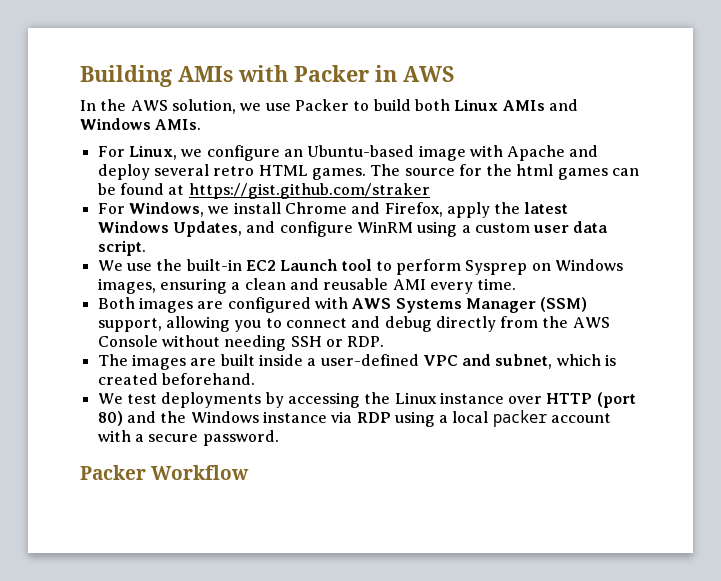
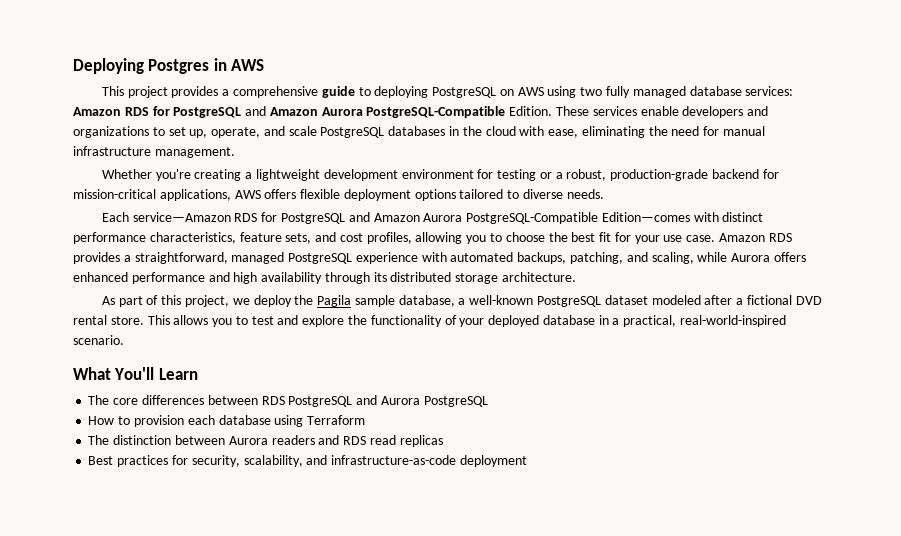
[80,65,455,87] [80,99,578,114] [80,118,202,130] [97,145,599,161] [97,164,640,180] [97,183,430,199] [97,202,569,218] [97,221,609,237] [97,240,146,256] [97,259,624,275] [97,278,517,294] [97,297,588,313] [97,316,610,332] [97,335,385,351] [97,354,617,370] [97,373,255,385] [97,392,636,408] [97,410,612,427] [97,430,279,446] [80,465,250,480] Building AMIs with Packer in AWS // In the AWS solution, we use Packer to build both Linux AMIs and Windows AMIs. // For Linux, we configure an Ubuntu-based image with Apache and deploy several retro HTML games. The source for the html games can be found at https://gist.github.com/straker // For Windows, we install Chrome and Firefox, apply the latest Windows Updates, and configure WinRM using a custom user data script. // We use the built-in EC2 Launch tool to perform Sysprep on Windows images, ensuring a clean and reusable AMI every time. // Both images are configured with AWS Systems Manager (SSM) support, allowing you to connect and debug directly from the AWS Console without needing SSH or RDP. // The images are built inside a user-defined VPC and subnet, which is created beforehand. // We test deployments by accessing the Linux instance over HTTP (port 80) and the Windows instance via RDP using a local packer account with a secure password. // Packer Workflow -> [73,58,265,74] [101,86,794,98] [73,106,769,118] [73,126,766,138] [73,146,235,158] [101,169,779,181] [73,189,604,201] [101,212,764,224] [73,232,792,244] [73,252,806,264] [73,272,577,284] [101,295,822,307] [73,315,787,327] [73,335,124,345] [73,367,198,380] [88,395,488,407] [88,415,366,427] [88,435,443,447] [88,455,527,467] Deploying Postgres in AWS // This project provides a comprehensive guide to deploying PostgreSQL on AWS using two fully managed database services: Amazon RDS for PostgreSQL and Amazon Aurora PostgreSQL-Compatible Edition. These services enable developers and organizations to set up, operate, and scale PostgreSQL databases in the cloud with ease, eliminating the need for manual infrastructure management. // Whether you're creating a lightweight development environment for testing or a robust, production-grade backend for mission-critical applications, AWS offers flexible deployment options tailored to diverse needs. // Each service—Amazon RDS for PostgreSQL and Amazon Aurora PostgreSQL-Compatible Edition—comes with distinct performance characteristics, feature sets, and cost profiles, allowing you to choose the best fit for your use case. Amazon RDS provides a straightforward, managed PostgreSQL experience with automated backups, patching, and scaling, while Aurora offers enhanced performance and high availability through its distributed storage architecture. // As part of this project, we deploy the Pagila sample database, a well-known PostgreSQL dataset modeled after a fictional DVD rental store. This allows you to test and explore the functionality of your deployed database in a practical, real-world-inspired scenario. // What You'll Learn // The core differences between RDS PostgreSQL and Aurora PostgreSQL // How to provision each database using Terraform // The distinction between Aurora readers and RDS read replicas // Best practices for security, scalability, and infrastructure-as-code deployment

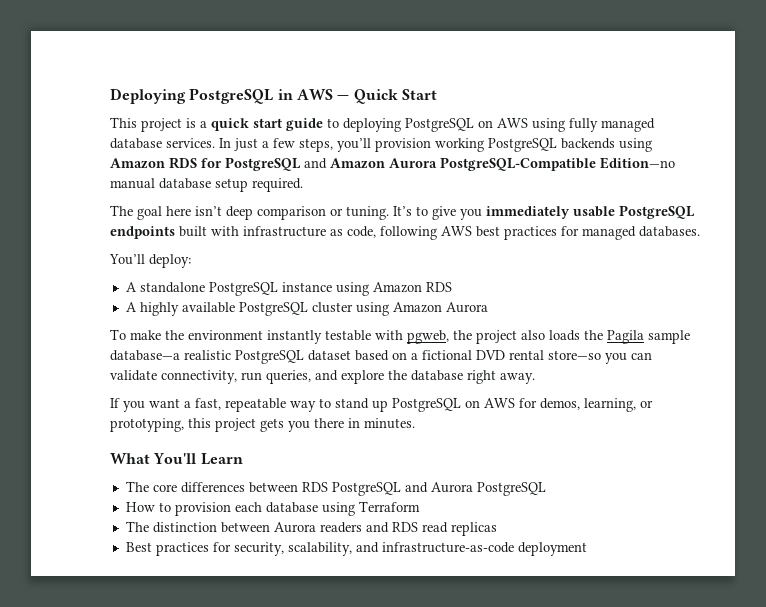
[148,59,210,74] Postgres -> [189,88,274,104] PostgreSQL
(265, 65) none -> [337,89,437,104] — Quick Start
[171,86,318,98] provides a comprehensive -> [186,118,282,131] is a quick start
[580,87,603,96] two -> (565, 125) none
[745,86,794,96] services: -> [166,138,652,152] services. In just a few steps, you’ll provision working PostgreSQL backends using
[509,106,769,118] [73,126,766,138] [73,146,235,158] [101,169,779,181] [73,189,604,201] [101,212,764,224] [73,232,792,244] [73,252,806,264] [73,272,577,284] [101,295,822,307] [73,315,787,327] [73,335,124,345] Edition. These services enable developers and organizations to set up, operate, and scale PostgreSQL databases in the cloud with ease, eliminating the need for manual infrastructure management. // Whether you're creating a lightweight development environment for testing or a robust, production-grade backend for mission-critical applications, AWS offers flexible deployment options tailored to diverse needs. // Each service—Amazon RDS for PostgreSQL and Amazon Aurora PostgreSQL-Compatible Edition—comes with distinct performance characteristics, feature sets, and cost profiles, allowing you to choose the best fit for your use case. Amazon RDS provides a straightforward, managed PostgreSQL experience with automated backups, patching, and scaling, while Aurora offers enhanced performance and high availability through its distributed storage architecture. // As part of this project, we deploy the Pagila sample database, a well-known PostgreSQL dataset modeled after a fictional DVD rental store. This allows you to test and explore the functionality of your deployed database in a practical, real-world-inspired scenario. -> [600,157,675,169] [110,178,303,192] [110,205,695,220] [110,226,700,240] [109,254,191,268] [125,282,452,296] [125,302,488,316] [110,329,690,344] [110,350,652,364] [110,370,535,384] [110,398,653,412] [110,418,415,432] Edition—no manual database setup required. // The goal here isn’t deep comparison or tuning. It’s to give you immediately usable PostgreSQL endpoints built with infrastructure as code, following AWS best practices for managed databases. // You’ll deploy: // A standalone PostgreSQL instance using Amazon RDS // A highly available PostgreSQL cluster using Amazon Aurora // To make the environment instantly testable with pgweb, the project also loads the Pagila sample database—a realistic PostgreSQL dataset based on a fictional DVD rental store—so you can validate connectivity, run queries, and explore the database right away. // If you want a fast, repeatable way to stand up PostgreSQL on AWS for demos, learning, or prototyping, this project gets you there in minutes.

